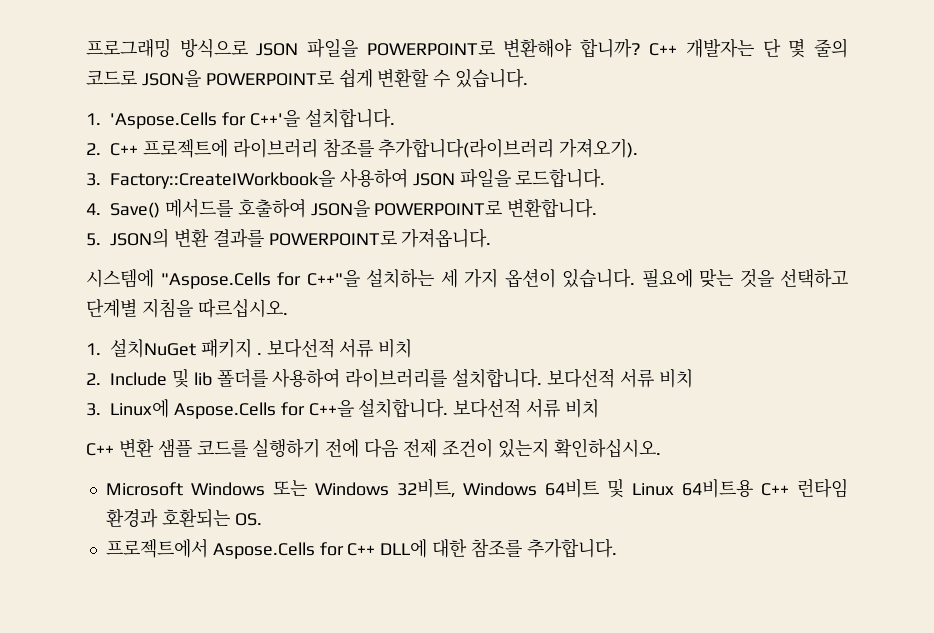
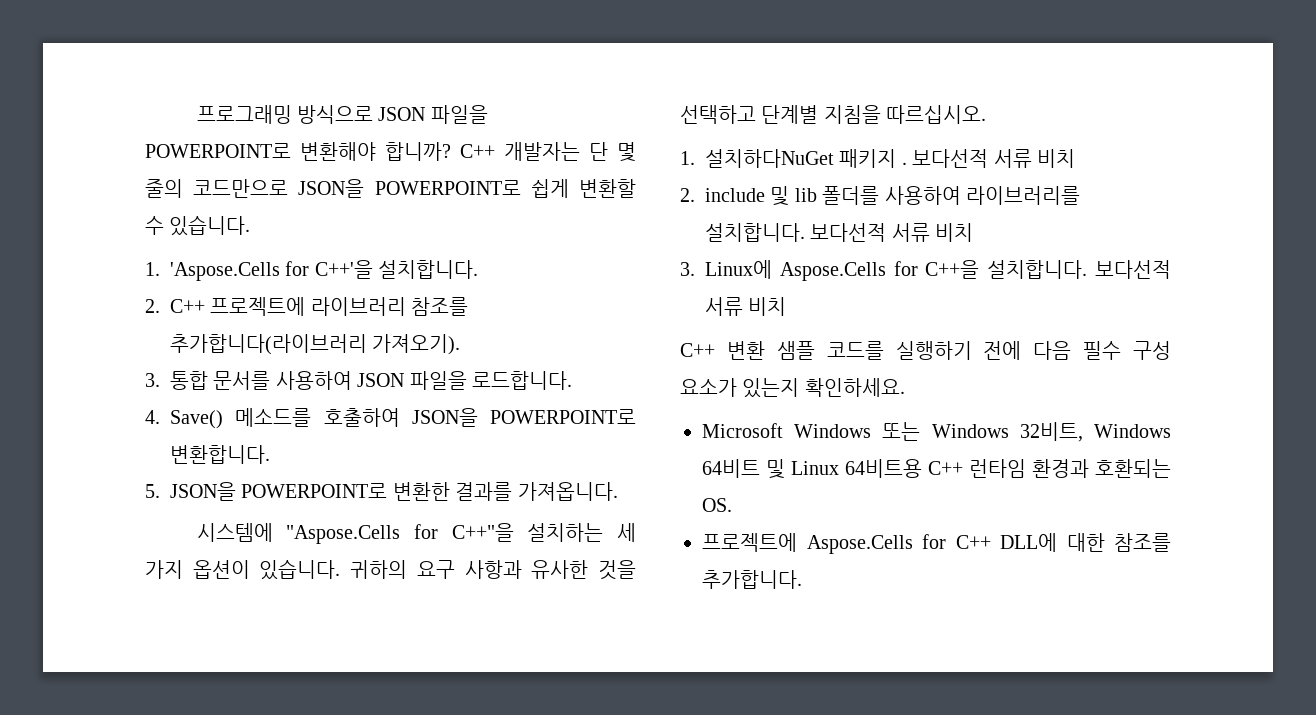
[86,70,137,85] 코드로 -> [193,179,289,198] 코드만으로
[110,170,335,189] Factory::CreateIWorkbook을 -> [170,371,271,390] 통합 문서를
[164,199,233,218] 메서드를 -> [235,408,312,427] 메소드를
[110,228,397,248] JSON의 변환 결과를 POWERPOINT로 -> [170,482,513,501] JSON을 POWERPOINT로 변환한 결과를
[641,268,733,288] 필요에 맞는 -> [350,560,589,579] 귀하의 요구 사항과 유사한
[110,339,196,358] 설치NuGet -> [705,149,834,168] 설치하다NuGet
[110,372,167,386] Include -> [705,188,765,202] include
[403,438,661,458] 전제 조건이 있는지 확인하십시오. -> [1083,341,1171,360] [680,378,905,398] 필수 구성 요소가 있는지 확인하세요.
[105,539,208,558] 프로젝트에서 -> [702,533,797,552] 프로젝트에

